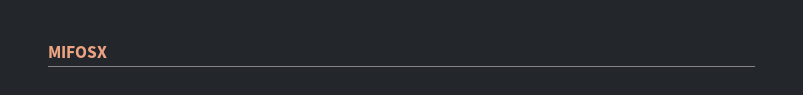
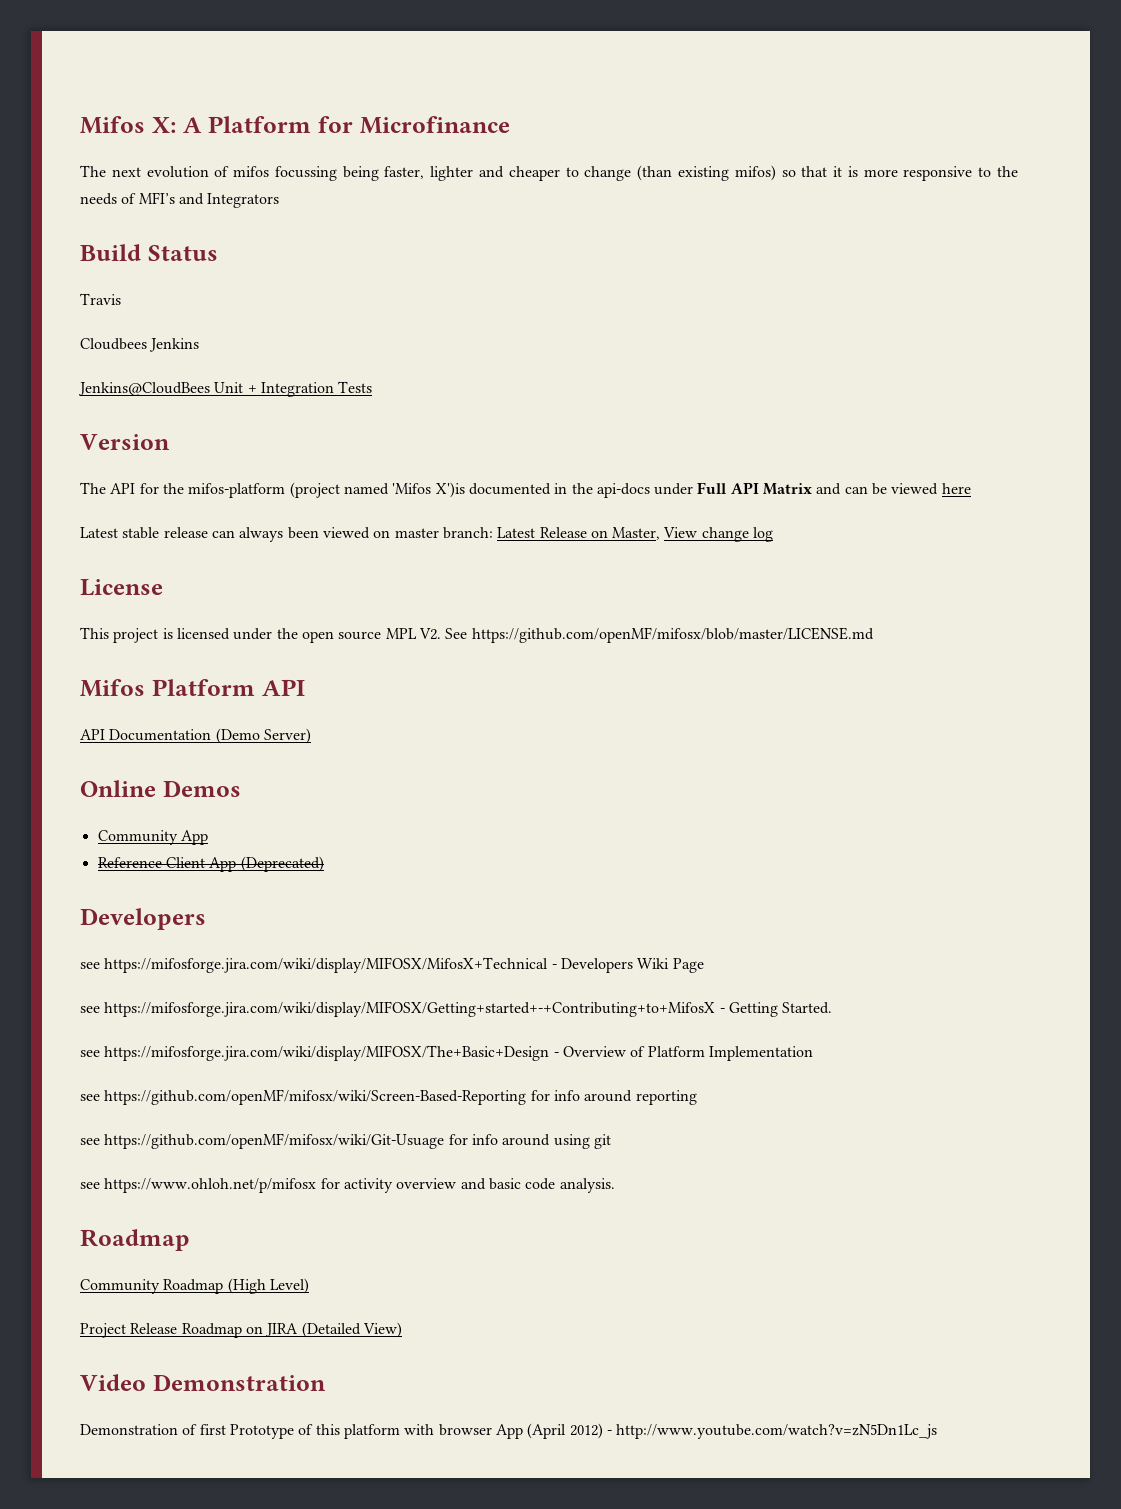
[48,46,107,58] MIFOSX -> [80,116,510,134] [80,165,1018,181] [80,192,280,208] [80,244,218,261] [80,293,121,305] [80,338,200,352] [78,381,373,397] [80,434,170,450] [80,482,971,498] [80,527,774,542] [80,579,163,596] [80,627,874,643] [80,679,305,697] [80,728,311,744] [80,780,241,797] [97,830,208,845] [97,856,324,872] [80,908,206,930] [80,957,704,973] [80,1001,833,1017] [80,1045,813,1061] [80,1089,697,1105] [80,1133,611,1149] [80,1178,615,1193] [80,1229,190,1251] [80,1278,309,1294] [80,1322,402,1338] [80,1374,326,1391] [80,1423,938,1439] Mifos X: A Platform for Microfinance // The next evolution of mifos focussing being faster, lighter and cheaper to change (than existing mifos) so that it is more responsive to the needs of MFI’s and Integrators // Build Status // Travis // Cloudbees Jenkins // Jenkins@CloudBees Unit + Integration Tests // Version // The API for the mifos-platform (project named 'Mifos X')is documented in the api-docs under Full API Matrix and can be viewed here // Latest stable release can always been viewed on master branch: Latest Release on Master, View change log // License // This project is licensed under the open source MPL V2. See https://github.com/openMF/mifosx/blob/master/LICENSE.md // Mifos Platform API // API Documentation (Demo Server) // Online Demos // Community App // Reference Client App (Deprecated) // Developers // see https://mifosforge.jira.com/wiki/display/MIFOSX/MifosX+Technical - Developers Wiki Page // see https://mifosforge.jira.com/wiki/display/MIFOSX/Getting+started+-+Contributing+to+MifosX - Getting Started. // see https://mifosforge.jira.com/wiki/display/MIFOSX/The+Basic+Design - Overview of Platform Implementation // see https://github.com/openMF/mifosx/wiki/Screen-Based-Reporting for info around reporting // see https://github.com/openMF/mifosx/wiki/Git-Usuage for info around using git // see https://www.ohloh.net/p/mifosx for activity overview and basic code analysis. // Roadmap // Community Roadmap (High Level) // Project Release Roadmap on JIRA (Detailed View) // Video Demonstration // Demonstration of first Prototype of this platform with browser App (April 2012) - http://www.youtube.com/watch?v=zN5Dn1Lc_js

